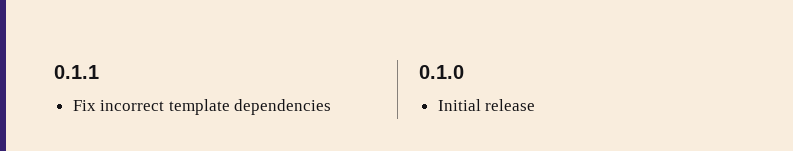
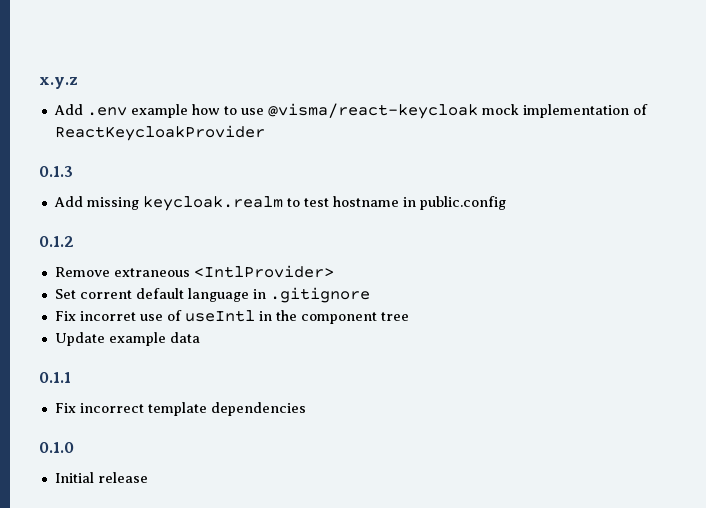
(54, 72) none -> [39,77,78,89] [53,103,648,119] [54,125,265,141] [39,166,73,177] [53,196,506,211] [39,236,74,247] [54,265,334,278] [54,287,370,303] [54,310,409,324] [54,332,200,346] x.y.z // Add .env example how to use @visma/react-keycloak mock implementation of ReactKeycloakProvider // 0.1.3 // Add missing keycloak.realm to test hostname in public.config // 0.1.2 // Remove extraneous <IntlProvider> // Set corrent default language in .gitignore // Fix incorret use of useIntl in the component tree // Update example data //

